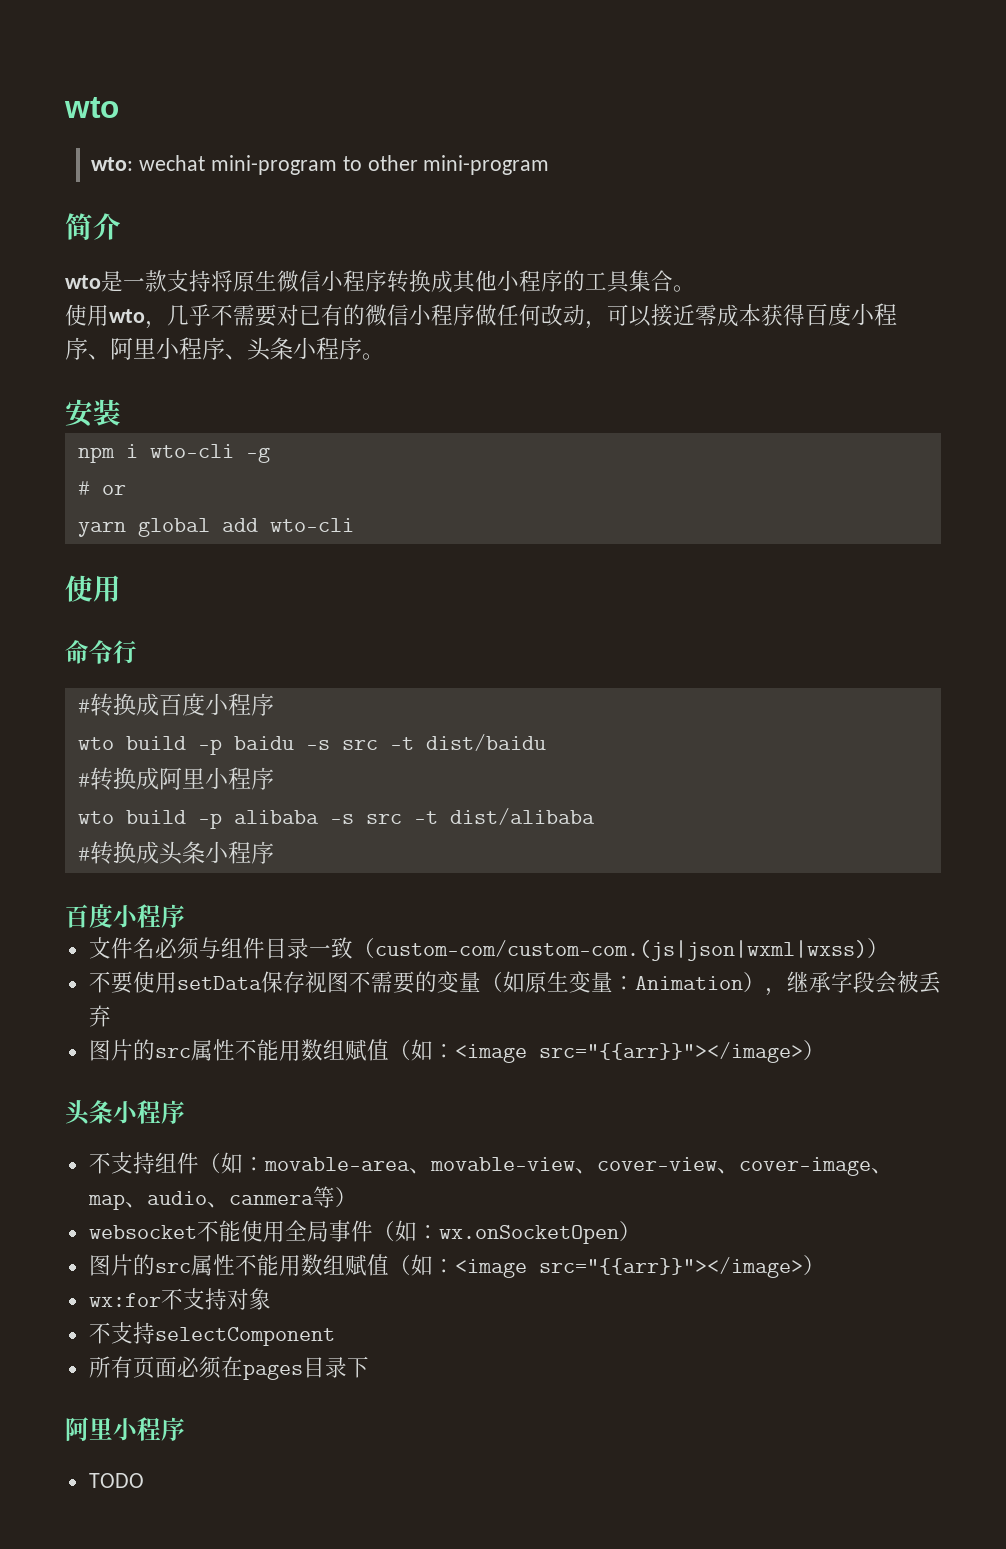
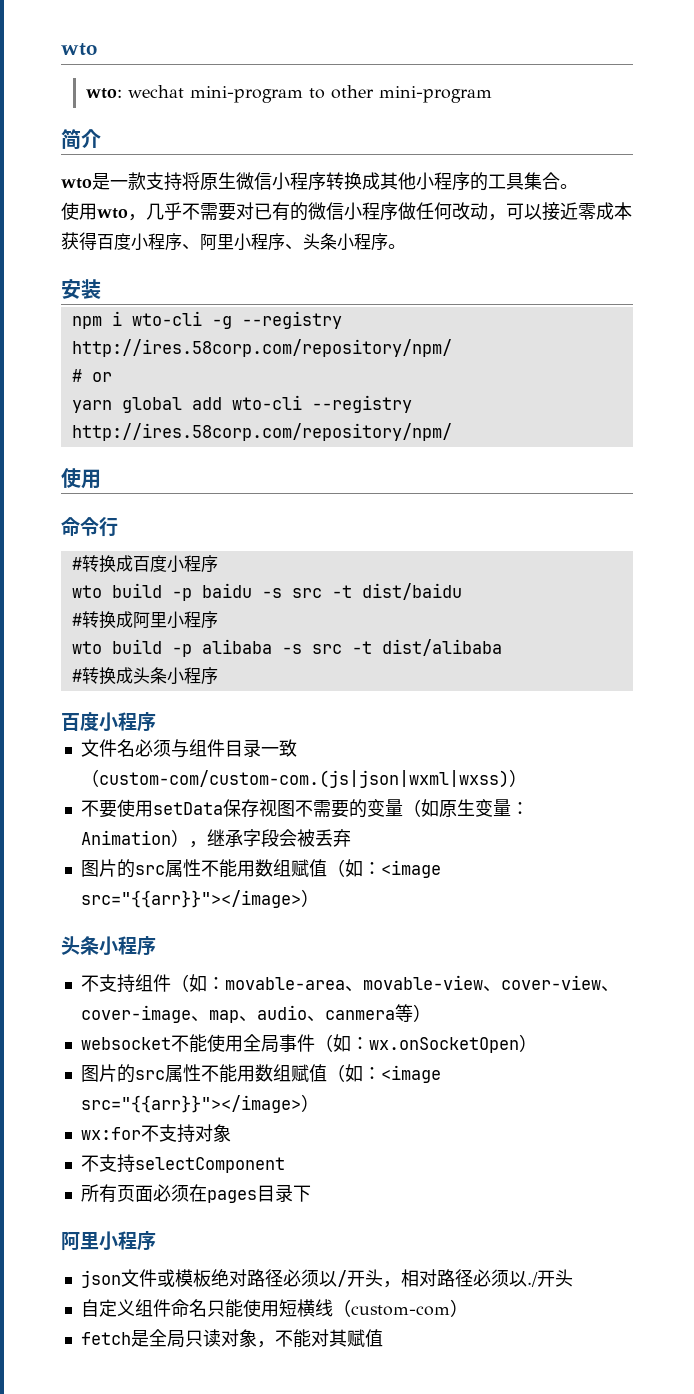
(270, 455) none -> [241,311,342,329] [71,339,452,357] --registry http://ires.58corp.com/repository/npm/
(354, 525) none -> [311,395,412,413] [71,423,452,441] --registry http://ires.58corp.com/repository/npm/
[88,1473,144,1488] TODO -> [80,1269,573,1288] [80,1299,468,1318] [80,1329,383,1348] json文件或模板绝对路径必须以/开头，相对路径必须以./开头 // 自定义组件命名只能使用短横线（custom-com） // fetch是全局只读对象，不能对其赋值

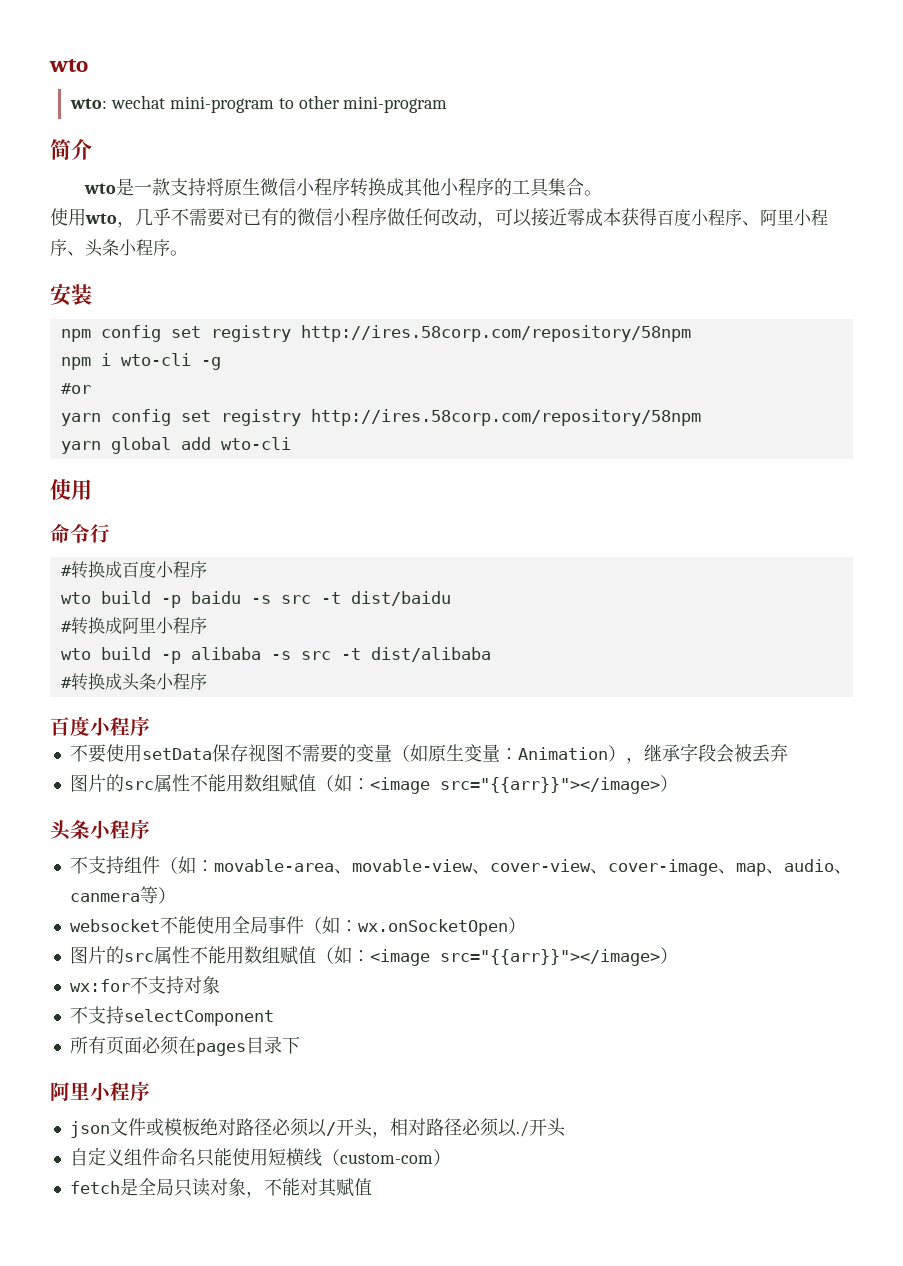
(101, 289) none -> [60,325,691,342] // npm config set registry http://ires.58corp.com/repository/58npm
[241,311,342,329] [71,339,452,357] [71,369,112,382] --registry http://ires.58corp.com/repository/npm/ // # or -> [60,383,91,394] [60,409,701,426] // #or // yarn config set registry http://ires.58corp.com/repository/58npm
[311,395,412,413] [71,423,452,441] --registry http://ires.58corp.com/repository/npm/ -> (291, 443) none
[80,739,297,758] [80,769,527,788] // 文件名必须与组件目录一致（custom-com/custom-com.(js|json|wxml|wxss)） -> (150, 726) none

